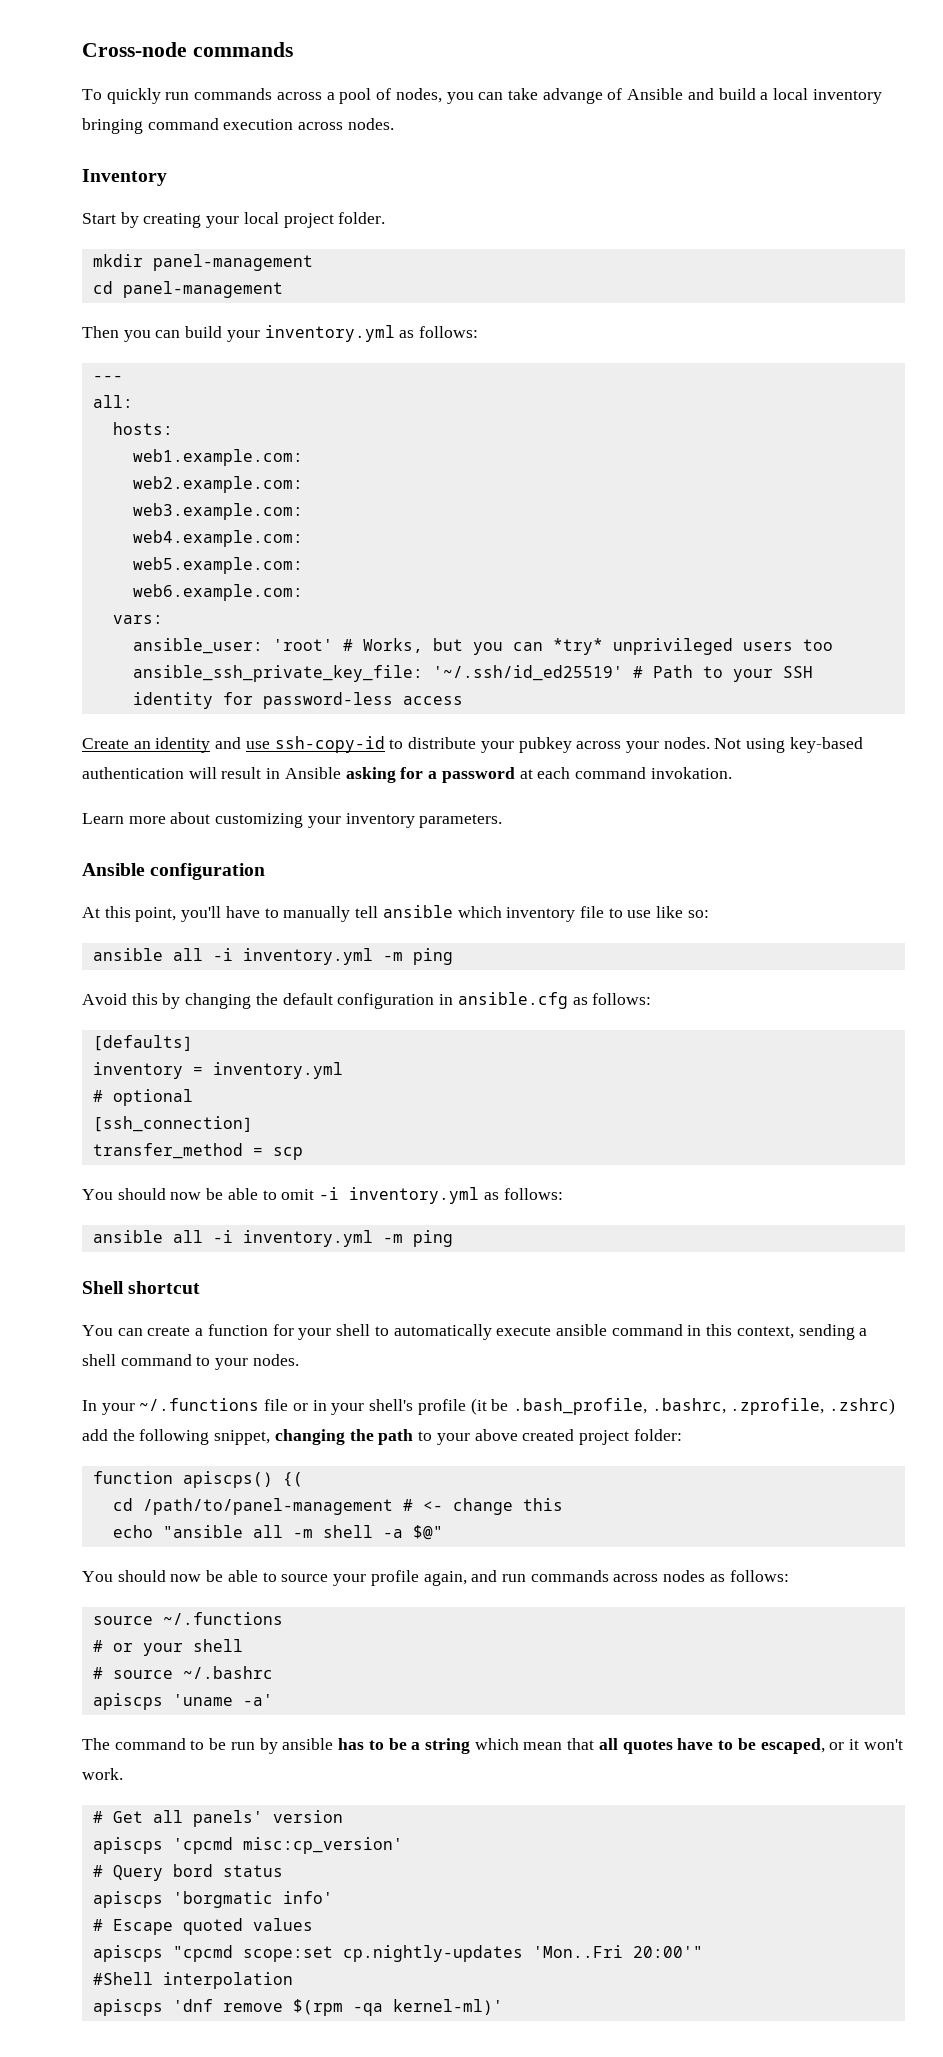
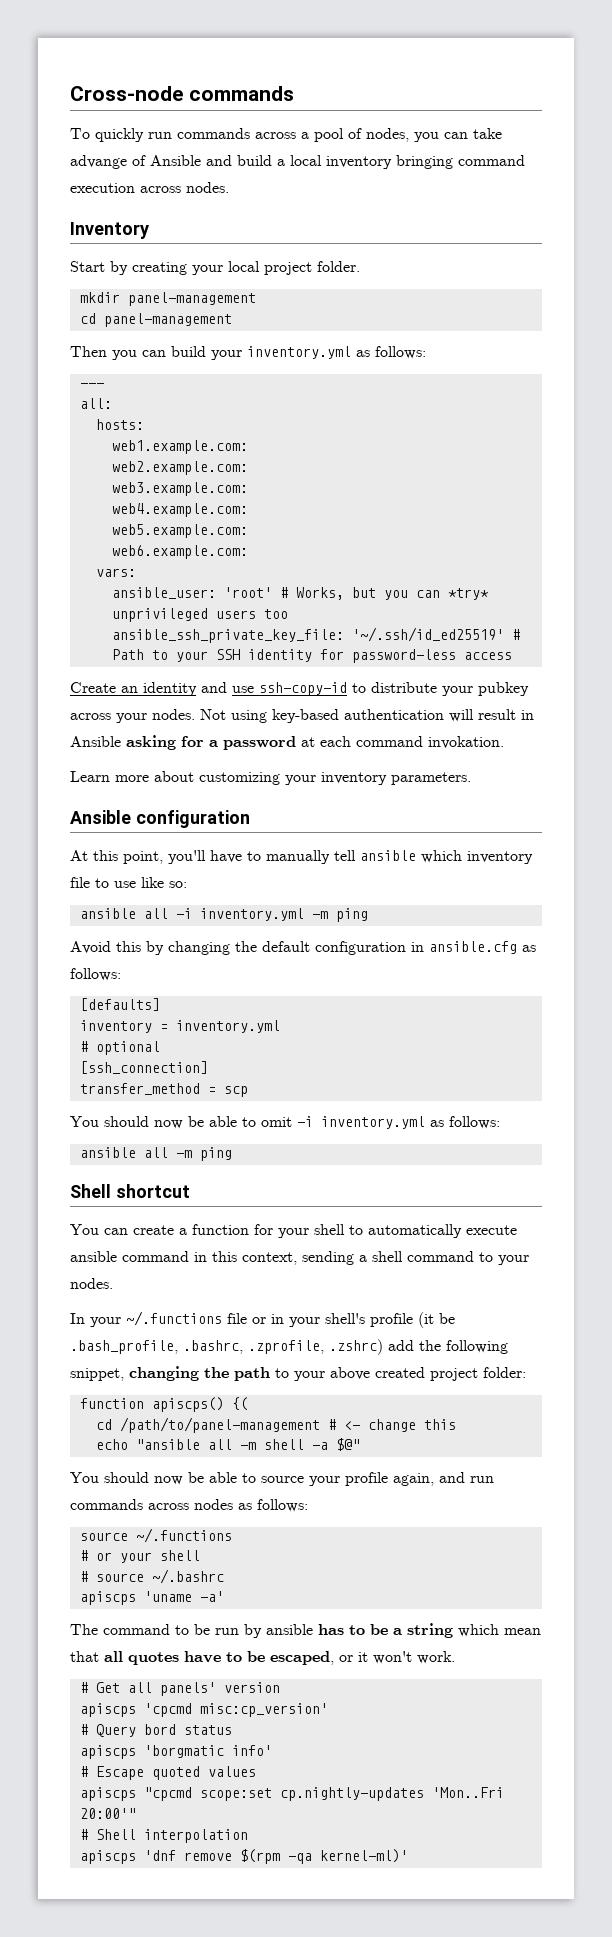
[212,1230,373,1247] -i inventory.yml -> (168, 1152) none
[92,1972,153,1985] #Shell -> [79,1829,136,1840] # Shell

